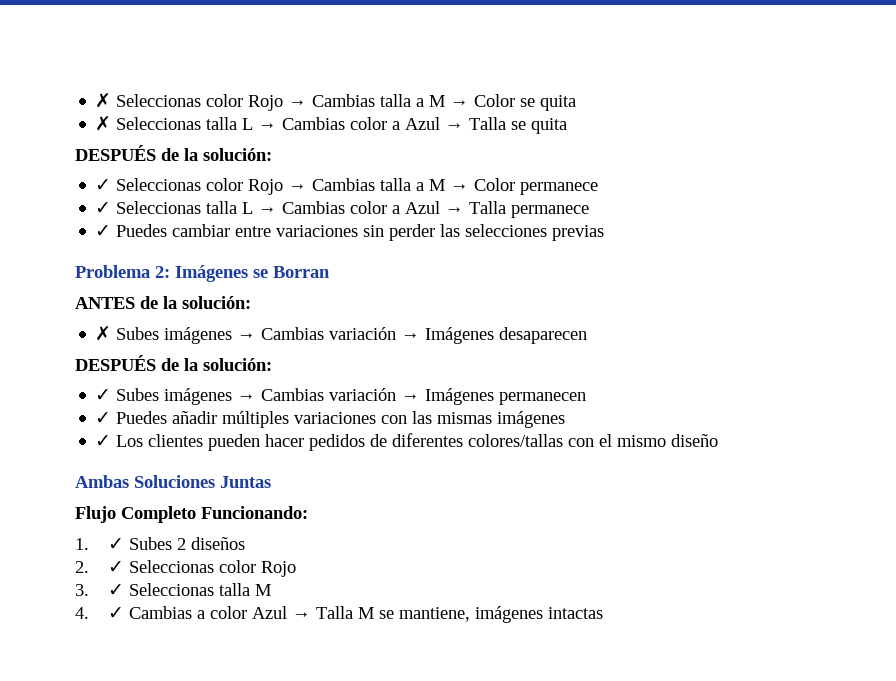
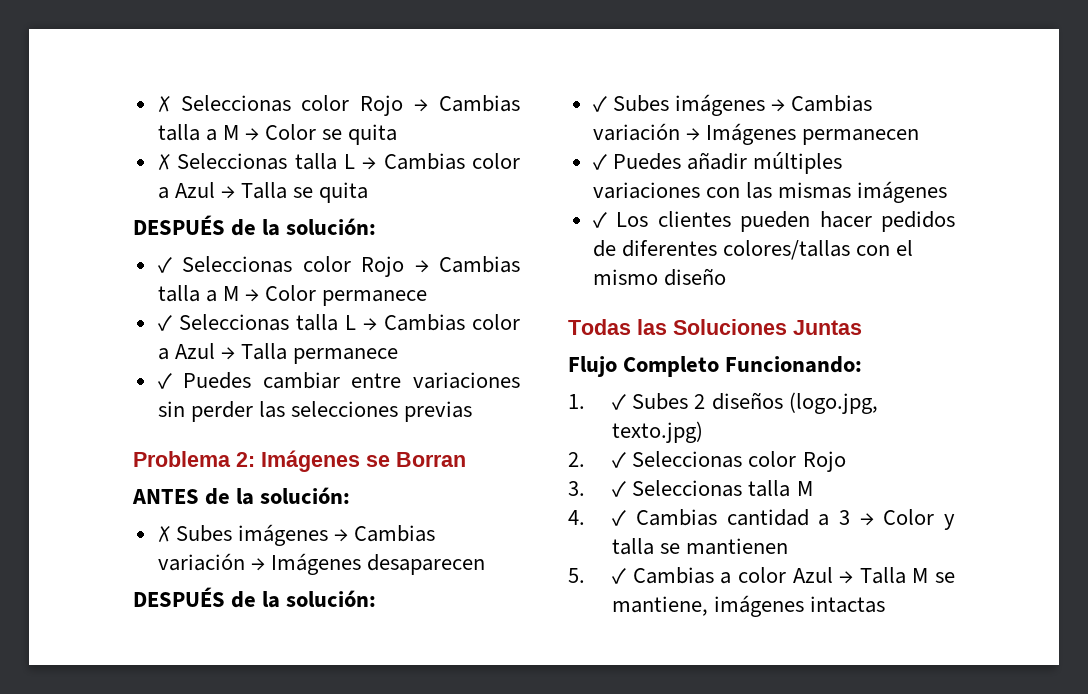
[75,475,129,488] Ambas -> [568,319,667,335] Todas las
(246, 543) none -> [788,392,878,414] [612,421,704,443] (logo.jpg, texto.jpg)
(193, 612) none -> [726,509,955,530] [612,538,789,555] [568,567,714,584] cantidad a 3 → Color y talla se mantienen // 5. ✓ Cambias

